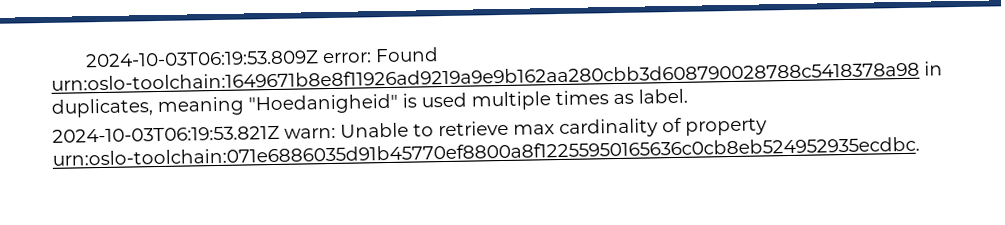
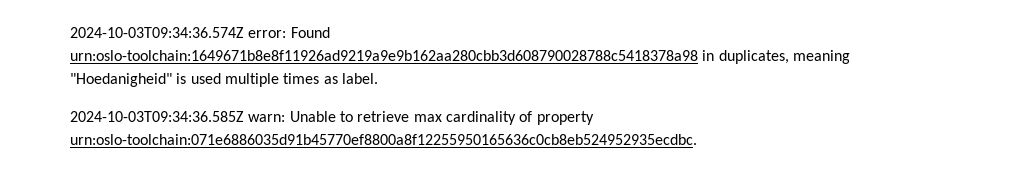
[85,50,320,68] 2024-10-03T06:19:53.809Z -> [70,27,244,38] 2024-10-03T09:34:36.574Z
[52,125,280,143] 2024-10-03T06:19:53.821Z -> [70,111,244,122] 2024-10-03T09:34:36.585Z

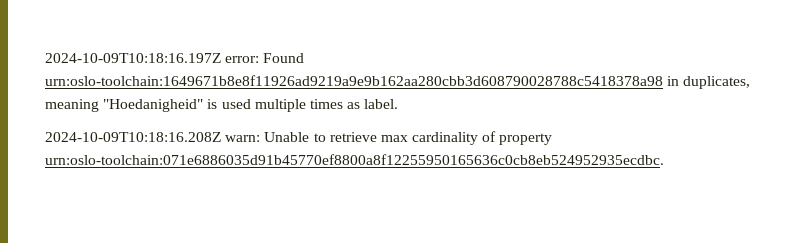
[70,27,244,38] 2024-10-03T09:34:36.574Z -> [45,53,221,63] 2024-10-09T10:18:16.197Z
[70,111,244,122] 2024-10-03T09:34:36.585Z -> [45,132,221,142] 2024-10-09T10:18:16.208Z

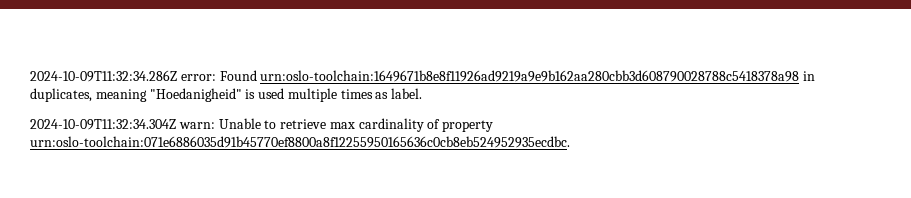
[45,53,221,63] 2024-10-09T10:18:16.197Z -> [30,70,177,82] 2024-10-09T11:32:34.286Z
[45,132,221,142] 2024-10-09T10:18:16.208Z -> [30,119,176,130] 2024-10-09T11:32:34.304Z

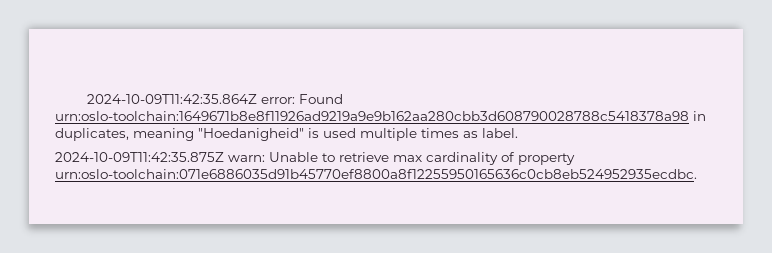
[30,70,177,82] 2024-10-09T11:32:34.286Z -> [87,94,258,104] 2024-10-09T11:42:35.864Z
[30,119,176,130] 2024-10-09T11:32:34.304Z -> [55,152,224,162] 2024-10-09T11:42:35.875Z

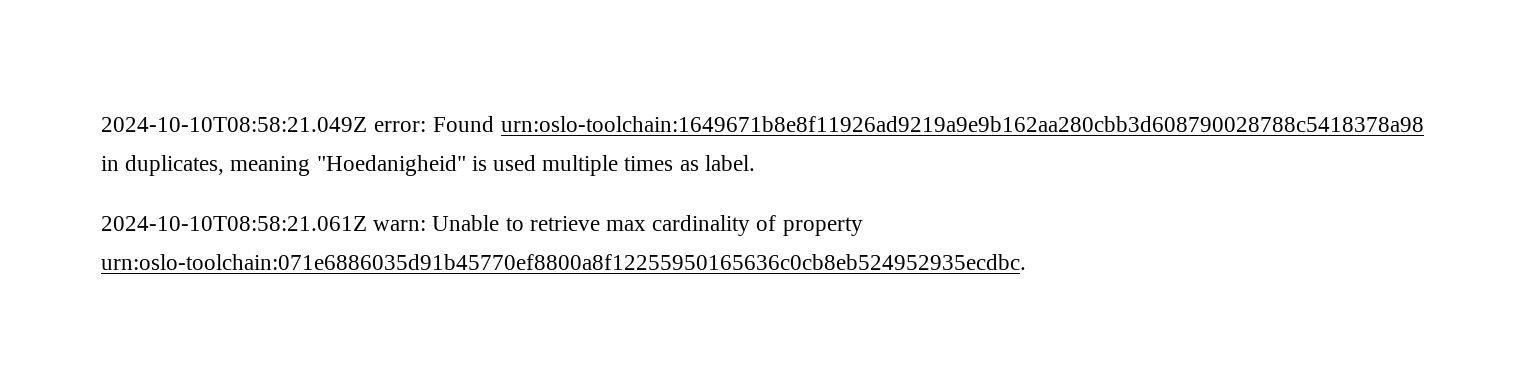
[87,94,258,104] 2024-10-09T11:42:35.864Z -> [101,117,367,132] 2024-10-10T08:58:21.049Z
[55,152,224,162] 2024-10-09T11:42:35.875Z -> [101,216,367,231] 2024-10-10T08:58:21.061Z

